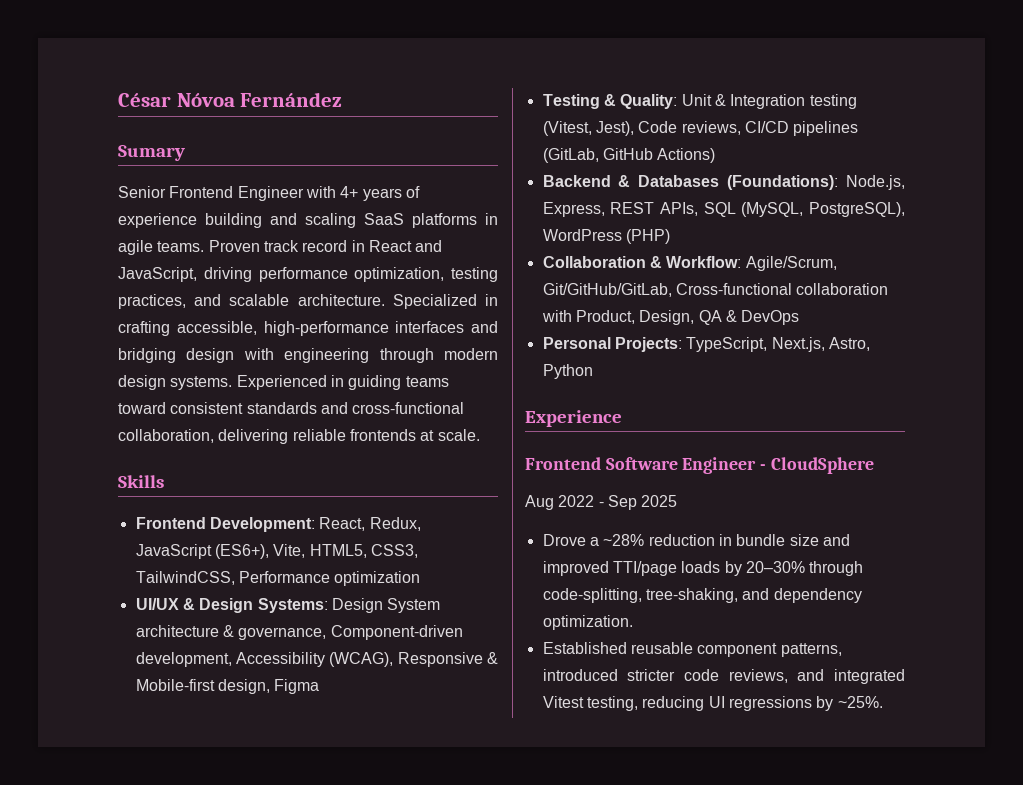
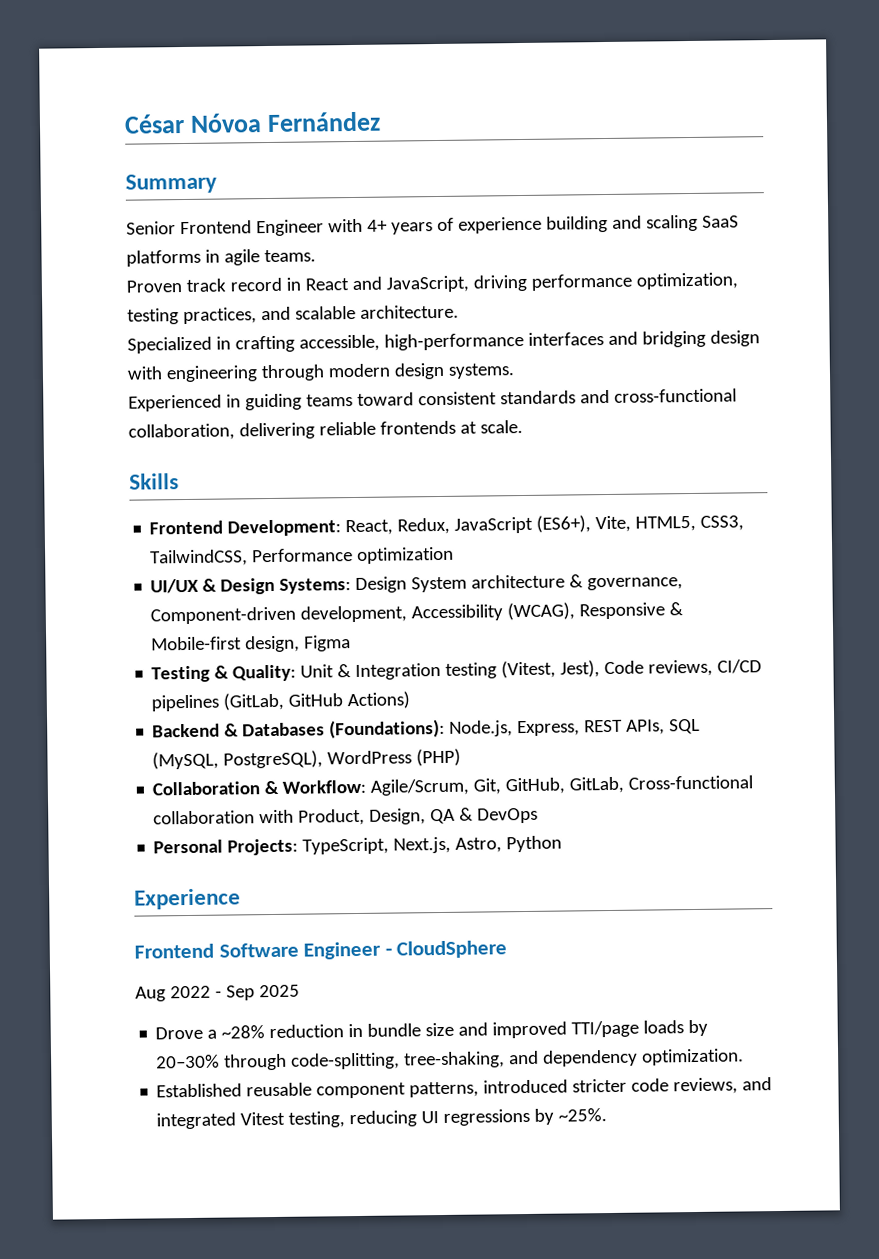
[118,145,185,161] Sumary -> [125,173,217,194] Summary
(205, 246) none -> (316, 256) //
(385, 300) none -> (459, 311) //
(233, 383) none -> (515, 371) //
[542,283,672,297] Git/GitHub/GitLab, -> [473,776,625,795] Git, GitHub, GitLab,

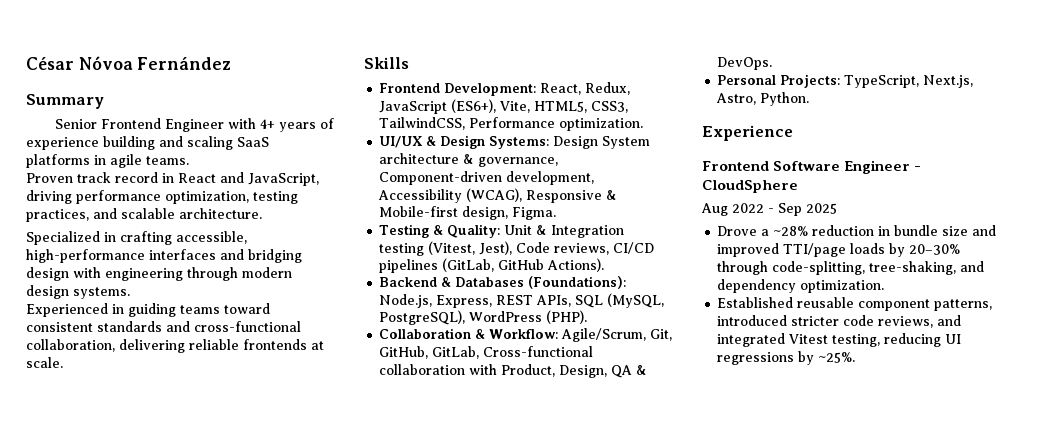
[357,546,455,564] optimization -> [559,118,644,131] optimization.
[304,635,352,652] Figma -> [512,207,557,220] Figma.
[347,691,411,710] Actions) -> [547,258,605,272] Actions).
[416,748,462,767] (PHP) -> [546,310,588,324] (PHP).
[477,807,539,824] DevOps -> [717,57,773,70] DevOps.
[506,835,563,853] Python -> [760,92,810,106] Python.

